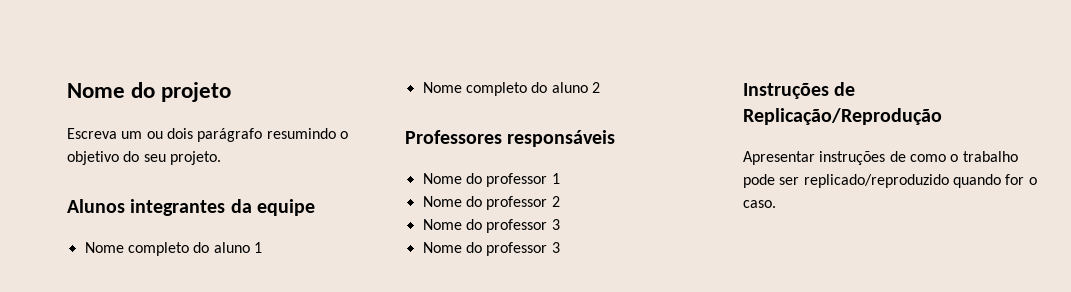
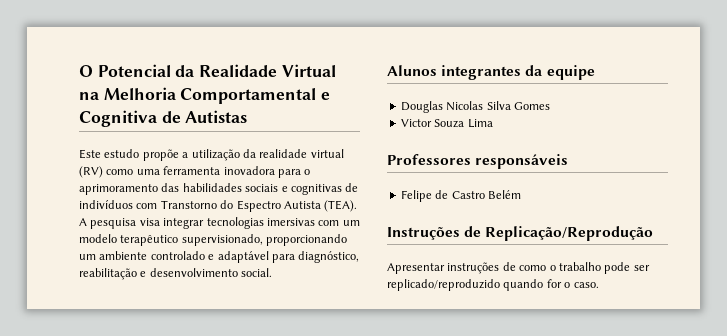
[67,82,232,102] [67,128,348,142] [67,151,221,165] [67,199,316,216] [84,242,262,256] [422,82,600,96] [405,130,616,147] [422,173,560,187] [422,196,560,210] [422,219,560,233] [422,242,560,256] Nome do projeto // Escreva um ou dois parágrafo resumindo o objetivo do seu projeto. // Alunos integrantes da equipe // Nome completo do aluno 1 // Nome completo do aluno 2 // Professores responsáveis // Nome do professor 1 // Nome do professor 2 // Nome do professor 3 // Nome do professor 3 -> [79,64,336,77] [79,87,331,104] [79,110,248,127] [79,149,344,161] [79,166,311,178] [79,183,359,195] [79,200,358,212] [79,217,360,229] [79,234,348,246] [79,251,360,263] [79,268,273,280] [387,65,595,80] [400,101,550,113] [400,119,493,128] [387,154,569,169] [400,190,521,202] O Potencial da Realidade Virtual na Melhoria Comportamental e Cognitiva de Autistas // Este estudo propõe a utilização da realidade virtual (RV) como uma ferramenta inovadora para o aprimoramento das habilidades sociais e cognitivas de indivíduos com Transtorno do Espectro Autista (TEA). A pesquisa visa integrar tecnologias imersivas com um modelo terapêutico supervisionado, proporcionando um ambiente controlado e adaptável para diagnóstico, reabilitação e desenvolvimento social. // Alunos integrantes da equipe // Douglas Nicolas Silva Gomes // Victor Souza Lima // Professores responsáveis // Felipe de Castro Belém

